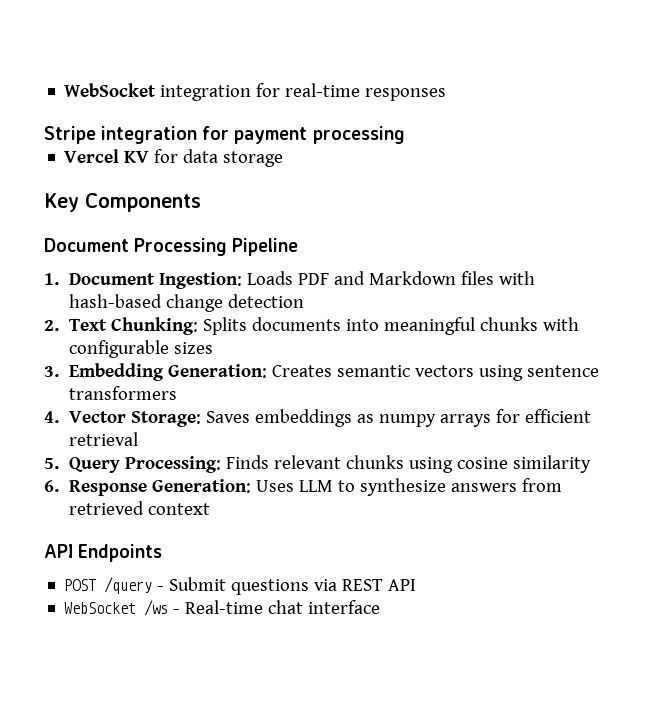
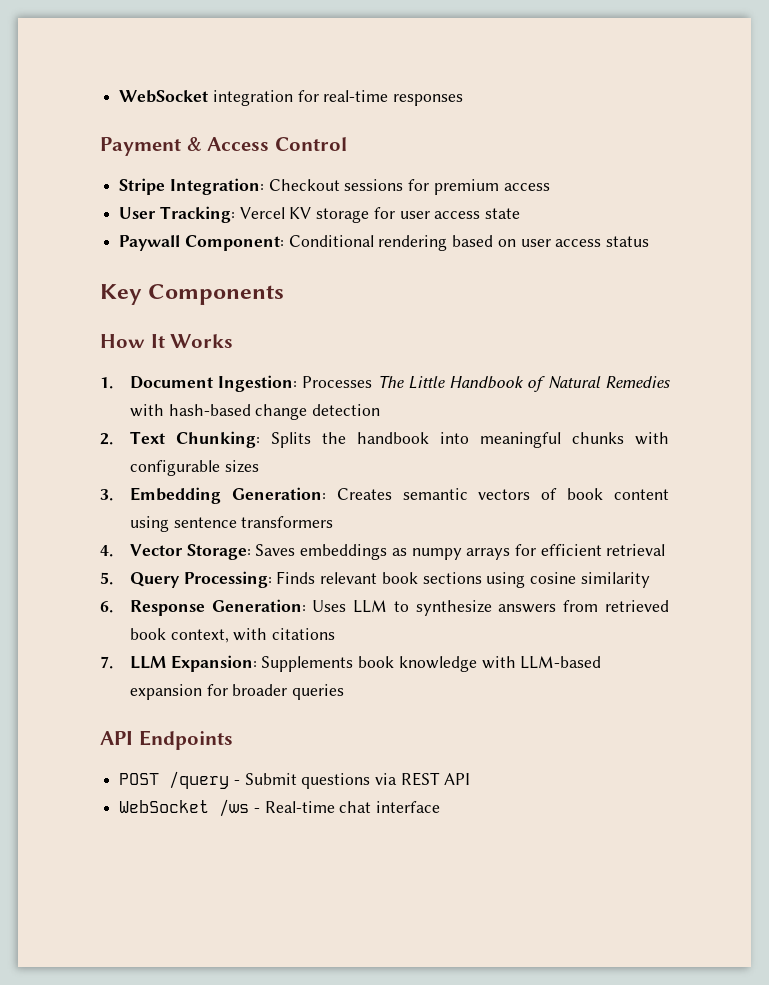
[44,126,405,144] [64,149,284,167] Stripe integration for payment processing // Vercel KV for data storage -> [100,137,347,156] [119,178,550,195] [119,206,521,223] [119,235,650,251] Payment & Access Control // Stripe Integration: Checkout sessions for premium access // User Tracking: Vercel KV storage for user access state // Paywall Component: Conditional rendering based on user access status
[44,238,299,256] Document Processing Pipeline -> [100,334,234,348] How It Works
[247,271,495,285] Loads PDF and Markdown files -> [302,375,670,392] Processes The Little Handbook of Natural Remedies
[252,317,342,331] documents -> [321,432,429,444] the handbook
(475, 371) none -> [541,488,669,500] of book content
[346,455,405,469] chunks -> [381,572,482,584] book sections
[148,503,211,515] context -> [129,628,336,643] [100,655,602,672] [129,684,345,700] book context, with citations // 7. LLM Expansion: Supplements book knowledge with LLM-based expansion for broader queries

